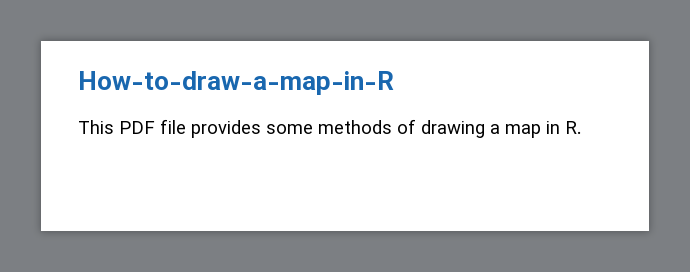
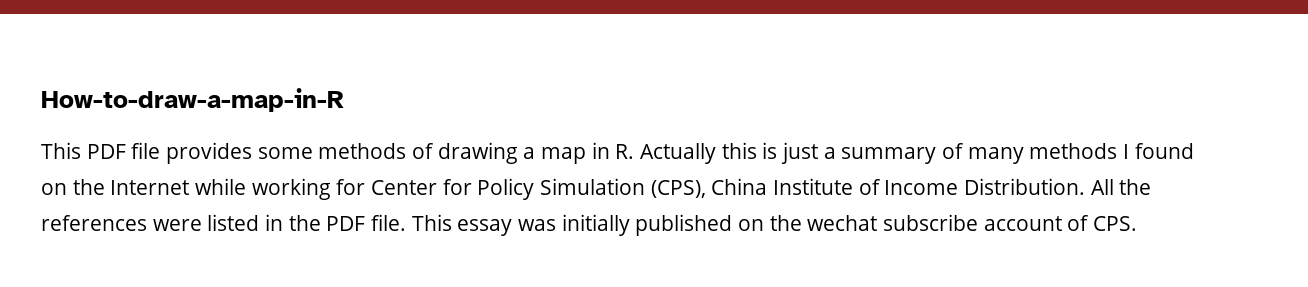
(581, 127) none -> [640,142,1194,164] [41,178,1152,200] [41,214,1138,236] Actually this is just a summary of many methods I found on the Internet while working for Center for Policy Simulation (CPS), China Institute of Income Distribution. All the references were listed in the PDF file. This essay was initially published on the wechat subscribe account of CPS.

